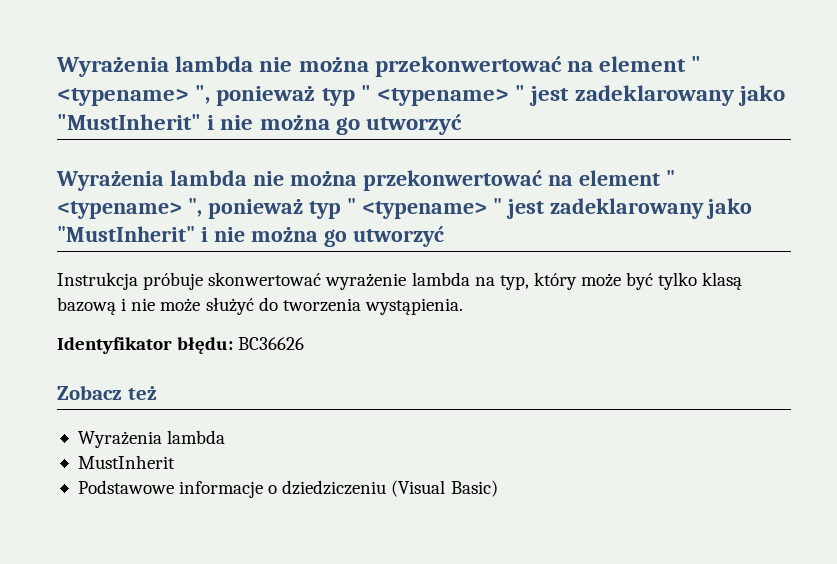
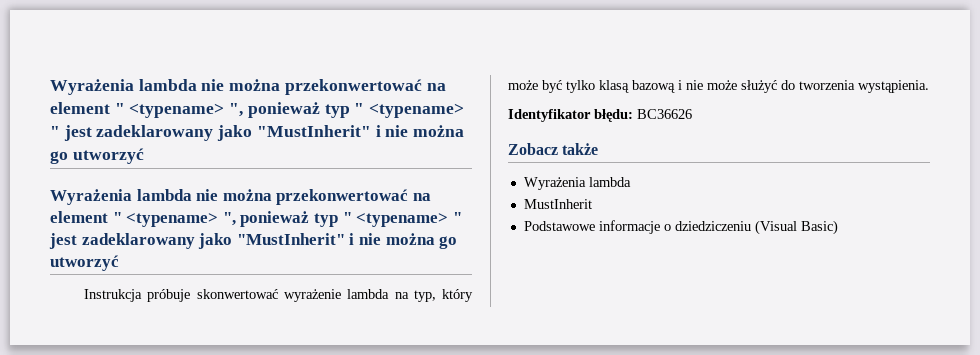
[127,386,157,400] też -> [562,143,599,155] także

